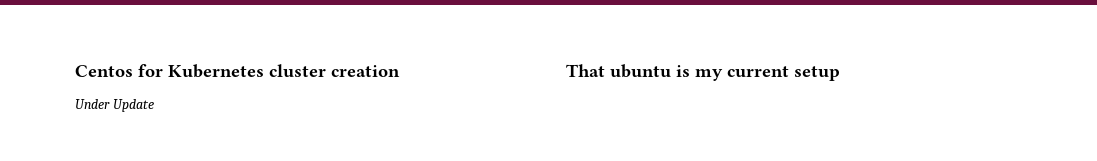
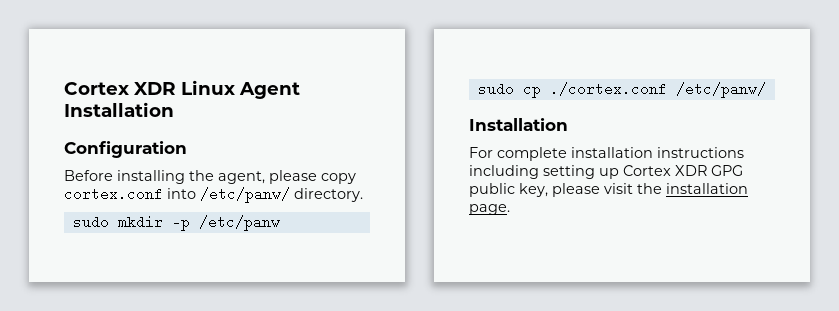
[75,64,400,78] [75,99,154,112] [566,64,840,81] Centos for Kubernetes cluster creation // Under Update // That ubuntu is my current setup -> [64,80,300,99] [64,102,174,117] [64,141,187,158] [64,170,356,184] [64,187,363,203] [72,215,280,231] [477,82,766,98] [469,118,568,131] [469,147,744,161] [469,165,743,179] [469,183,748,197] [469,204,510,215] Cortex XDR Linux Agent Installation // Configuration // Before installing the agent, please copy cortex.conf into /etc/panw/ directory. // sudo mkdir -p /etc/panw // sudo cp ./cortex.conf /etc/panw/ // Installation // For complete installation instructions including setting up Cortex XDR GPG public key, please visit the installation page.

